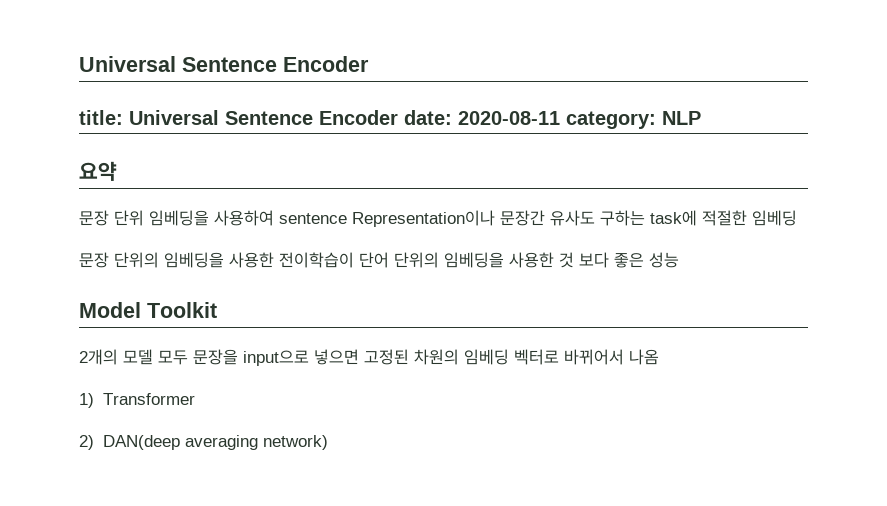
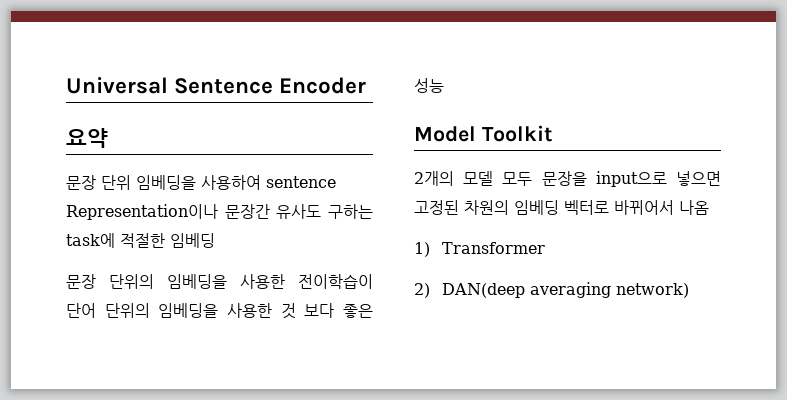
[79,56,369,72] [79,110,701,129] Universal Sentence Encoder // title: Universal Sentence Encoder date: 2020-08-11 category: NLP -> [66,77,367,94] Universal Sentence Encoder

